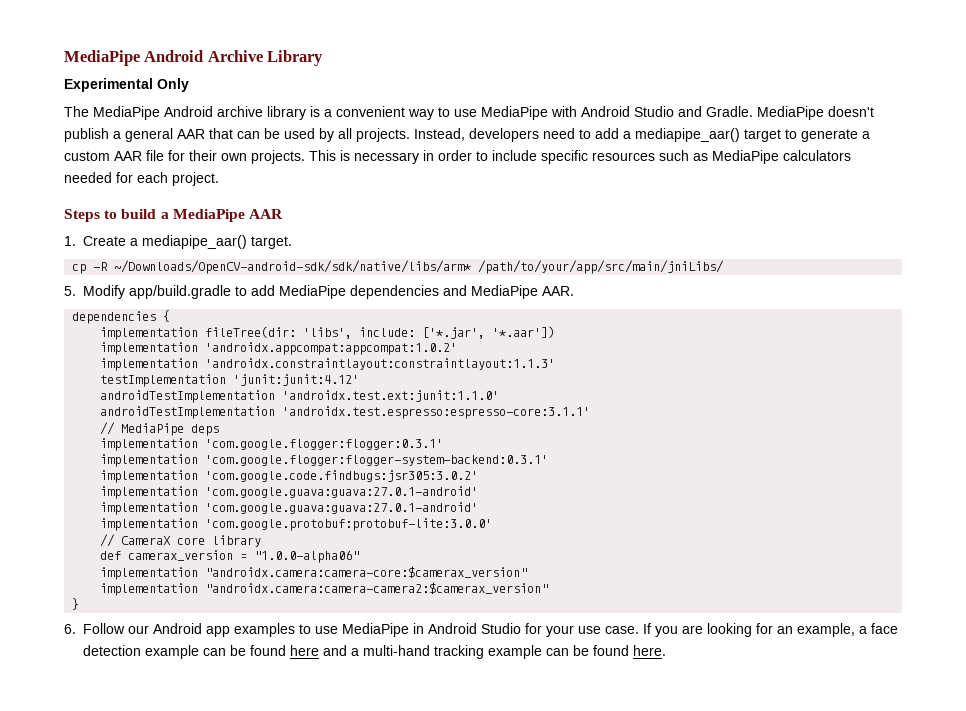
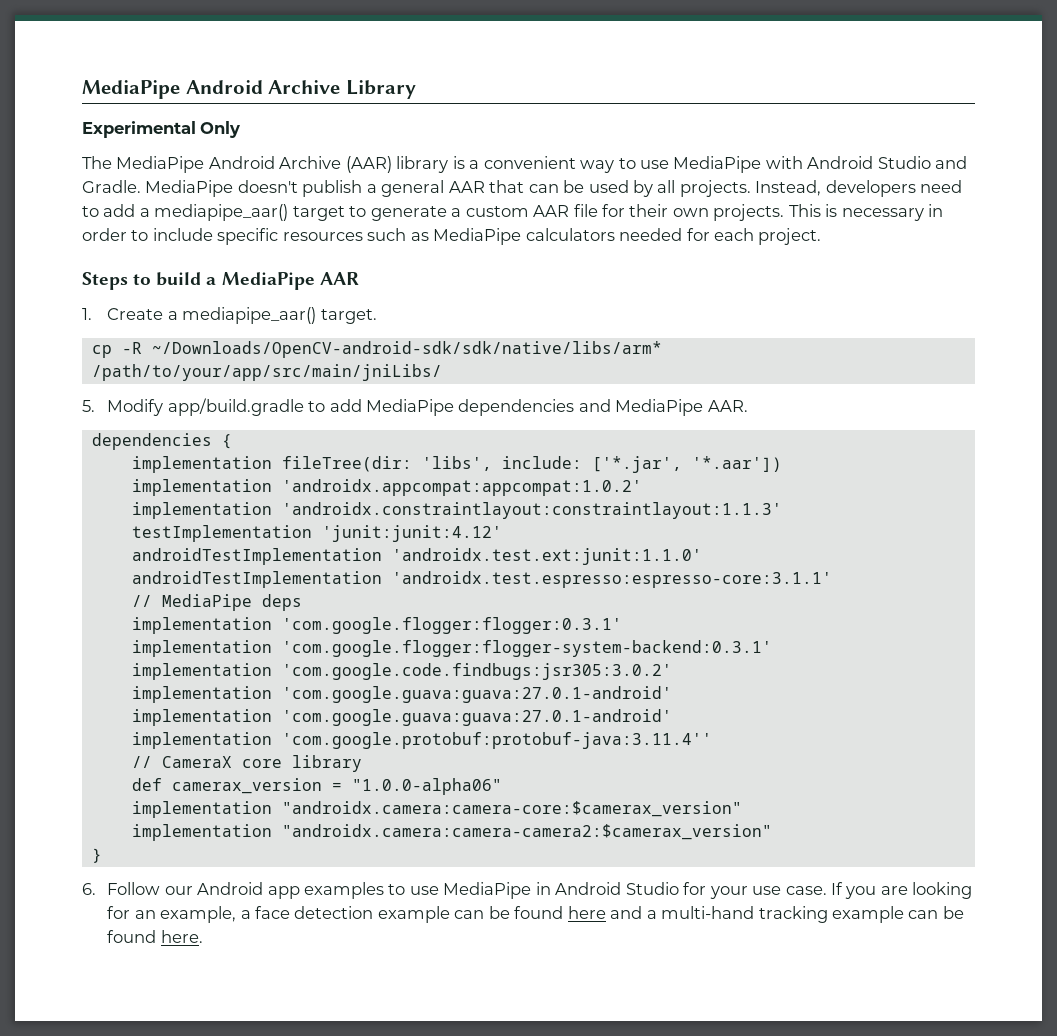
[217,106,263,117] archive -> [279,156,392,173] Archive (AAR)
[205,518,493,531] 'com.google.protobuf:protobuf-lite:3.0.0' -> [281,732,712,749] 'com.google.protobuf:protobuf-java:3.11.4''

